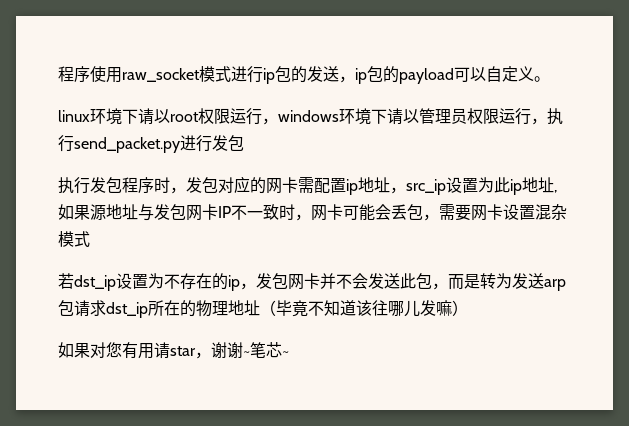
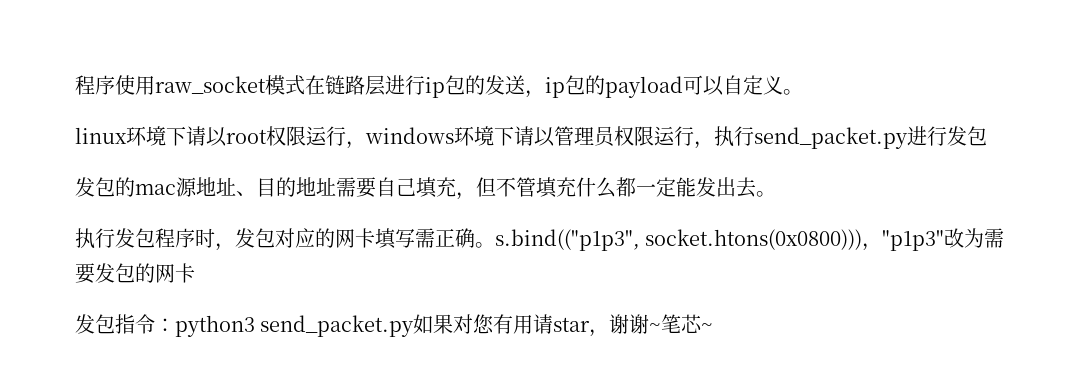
(231, 74) none -> [305,75,385,96] 在链路层
(244, 143) none -> [75,177,776,200] // 发包的mac源地址、目的地址需要自己填充，但不管填充什么都一定能发出去。
[298,177,557,195] [58,204,567,221] [58,231,90,247] [58,273,566,291] [58,300,468,318] 需配置ip地址，src_ip设置为此ip地址,如果源地址与发包网卡IP不一致时，网卡可能会丢包，需要网卡设置混杂模式 // 若dst_ip设置为不存在的ip，发包网卡并不会发送此包，而是转为发送arp包请求dst_ip所在的物理地址（毕竟不知道该往哪儿发嘛） // -> [375,228,1005,251] [75,263,195,284] [75,314,415,337] 填写需正确。s.bind(("p1p3", socket.htons(0x0800)))，"p1p3"改为需要发包的网卡 // 发包指令：python3 send_packet.py

